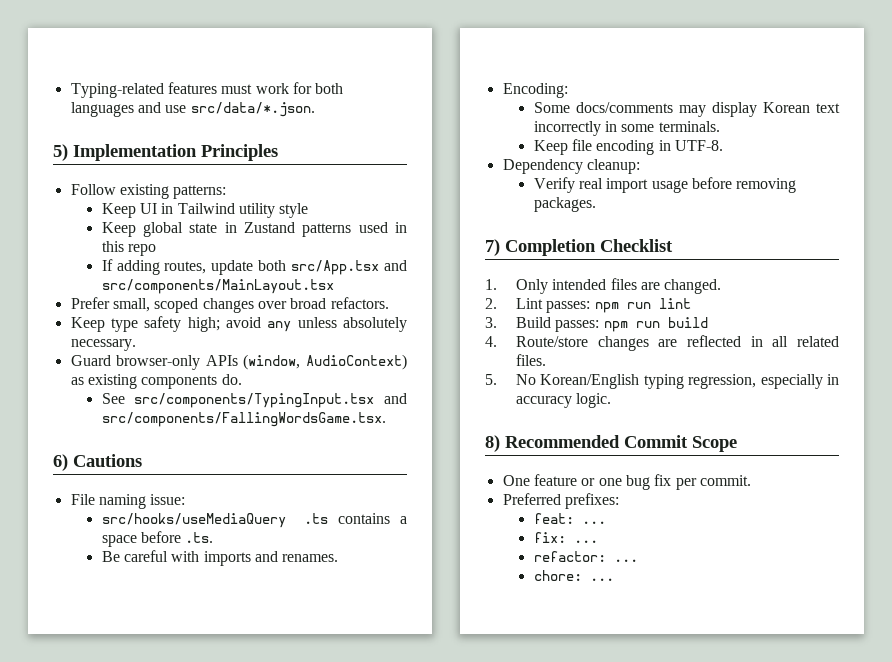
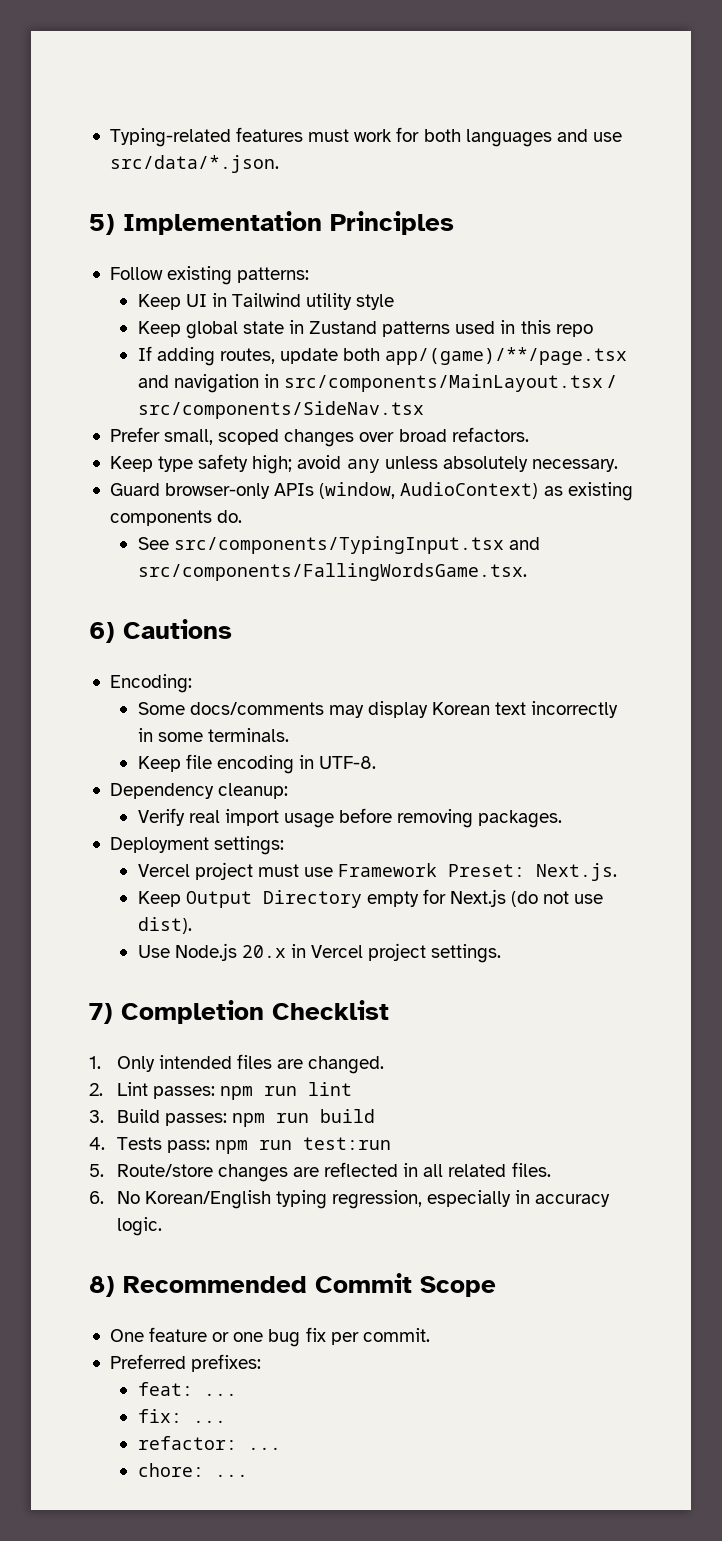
[291,260,407,275] src/App.tsx and -> [385,347,628,365] [137,374,279,393] app/(game)/**/page.tsx and navigation in
(334, 286) none -> [608,375,616,388] [137,401,424,419] / src/components/SideNav.tsx
[70,494,186,509] [101,513,408,528] [101,531,214,547] [101,550,339,566] // File naming issue: // src/hooks/useMediaQuery .ts contains a space before .ts. // Be careful with imports and renames. -> (232, 629) none
(596, 204) none -> [109,836,285,855] [137,862,618,881] [137,889,604,908] [137,917,192,934] [137,943,502,963] // Deployment settings: // Vercel project must use Framework Preset: Next.js. // Keep Output Directory empty for Next.js (do not use dist). // Use Node.js 20.x in Vercel project settings.
(497, 341) none -> [116,1137,391,1154] [89,1164,104,1177] Tests pass: npm run test:run // 5.
[485,374,497,385] 5. -> [89,1191,104,1204] 6.

